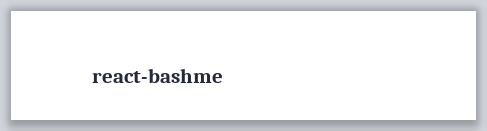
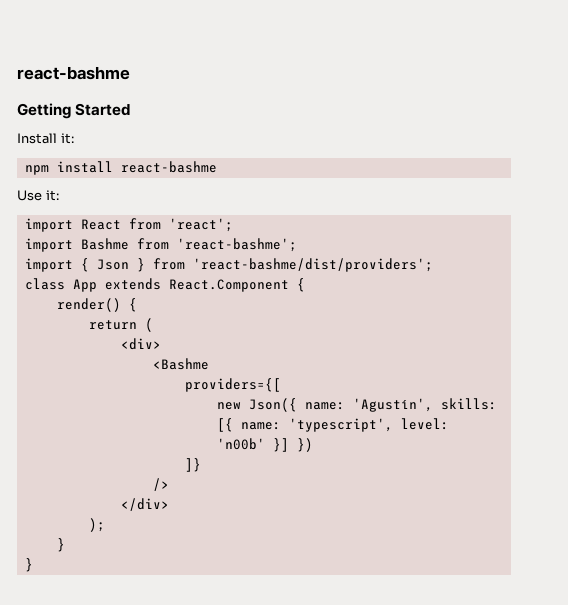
[92,68,223,83] react-bashme -> [17,66,130,80] [17,103,131,119] [17,133,74,144] [24,161,217,175] [17,190,59,201] [24,218,233,232] [24,238,297,252] [24,258,433,272] [24,278,305,292] [56,298,137,312] [88,318,153,332] [120,338,161,350] [152,358,209,370] [184,378,281,392] [216,398,497,412] [216,418,449,432] [216,438,313,452] [184,458,201,472] [152,478,169,491] [120,498,169,511] [88,518,105,532] [56,538,65,552] [24,558,33,572] react-bashme // Getting Started // Install it: // npm install react-bashme // Use it: // import React from 'react'; // import Bashme from 'react-bashme'; // import { Json } from 'react-bashme/dist/providers'; // class App extends React.Component { // render() { // return ( // <div> // <Bashme // providers={[ // new Json({ name: 'Agustín', skills: [{ name: 'typescript', level: 'n00b' }] }) // ]} // /> // </div> // ); // } // }

